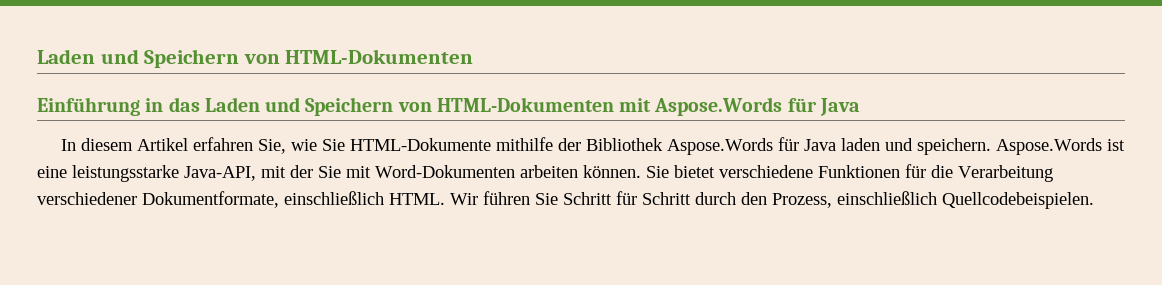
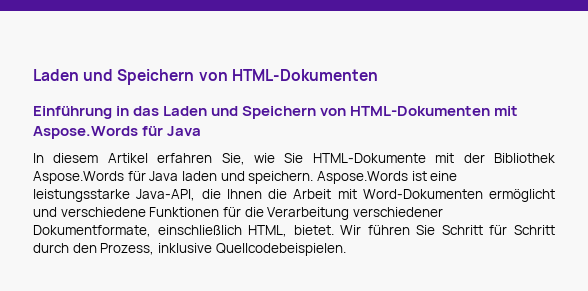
[496,137,554,151] mithilfe -> [435,153,455,163] mit
[261,165,715,178] mit der Sie mit Word-Dokumenten arbeiten können. Sie bietet -> [201,189,555,202] [33,207,57,217] die Ihnen die Arbeit mit Word-Dokumenten ermöglicht und
[389,193,445,205] HTML. -> [248,225,334,237] HTML, bietet.
[837,191,937,205] einschließlich -> [157,243,212,253] inklusive

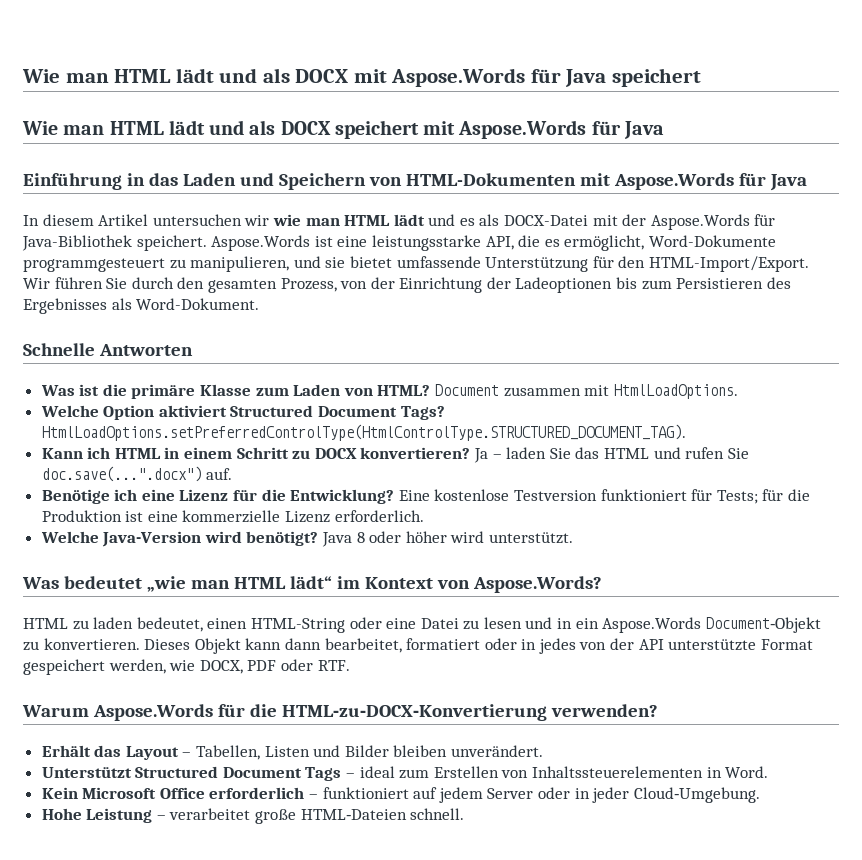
[33,69,378,85] Laden und Speichern von HTML-Dokumenten -> [22,68,701,87] [22,120,664,139] Wie man HTML lädt und als DOCX mit Aspose.Words für Java speichert // Wie man HTML lädt und als DOCX speichert mit Aspose.Words für Java
[157,153,426,165] erfahren Sie, wie Sie HTML-Dokumente -> [152,214,589,226] untersuchen wir wie man HTML lädt und es als DOCX-Datei
[493,153,555,163] [33,171,458,184] [33,189,555,202] [33,207,443,220] [33,225,555,237] [33,243,346,256] Bibliothek Aspose.Words für Java laden und speichern. Aspose.Words ist eine leistungsstarke Java-API, die Ihnen die Arbeit mit Word-Dokumenten ermöglicht und verschiedene Funktionen für die Verarbeitung verschiedener Dokumentformate, einschließlich HTML, bietet. Wir führen Sie Schritt für Schritt durch den Prozess, inklusive Quellcodebeispielen. -> [650,214,776,230] [22,235,776,251] [23,256,809,272] [23,277,791,293] [23,298,260,314] [23,343,193,356] [40,384,738,399] [40,405,445,420] [41,424,686,441] [41,447,749,463] [41,466,233,482] [41,489,810,504] [41,510,424,523] [40,531,574,547] [22,576,602,593] [23,617,821,633] [23,638,813,654] [23,659,350,675] [22,704,658,721] [41,745,544,760] [41,766,769,781] [41,787,760,803] [41,808,465,824] Aspose.Words für Java-Bibliothek speichert. Aspose.Words ist eine leistungsstarke API, die es ermöglicht, Word-Dokumente programmgesteuert zu manipulieren, und sie bietet umfassende Unterstützung für den HTML-Import/Export. Wir führen Sie durch den gesamten Prozess, von der Einrichtung der Ladeoptionen bis zum Persistieren des Ergebnisses als Word-Dokument. // Schnelle Antworten // Was ist die primäre Klasse zum Laden von HTML? Document zusammen mit HtmlLoadOptions. // Welche Option aktiviert Structured Document Tags? HtmlLoadOptions.setPreferredControlType(HtmlControlType.STRUCTURED_DOCUMENT_TAG). // Kann ich HTML in einem Schritt zu DOCX konvertieren? Ja – laden Sie das HTML und rufen Sie doc.save(...".docx") auf. // Benötige ich eine Lizenz für die Entwicklung? Eine kostenlose Testversion funktioniert für Tests; für die Produktion ist eine kommerzielle Lizenz erforderlich. // Welche Java-Version wird benötigt? Java 8 oder höher wird unterstützt. // Was bedeutet „wie man HTML lädt“ im Kontext von Aspose.Words? // HTML zu laden bedeutet, einen HTML-String oder eine Datei zu lesen und in ein Aspose.Words Document‑Objekt zu konvertieren. Dieses Objekt kann dann bearbeitet, formatiert oder in jedes von der API unterstützte Format gespeichert werden, wie DOCX, PDF oder RTF. // Warum Aspose.Words für die HTML‑zu‑DOCX‑Konvertierung verwenden? // Erhält das Layout – Tabellen, Listen und Bilder bleiben unverändert. // Unterstützt Structured Document Tags – ideal zum Erstellen von Inhaltssteuerelementen in Word. // Kein Microsoft Office erforderlich – funktioniert auf jedem Server oder in jeder Cloud‑Umgebung. // Hohe Leistung – verarbeitet große HTML‑Dateien schnell.

